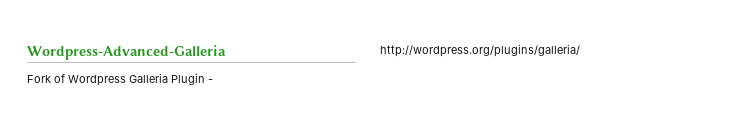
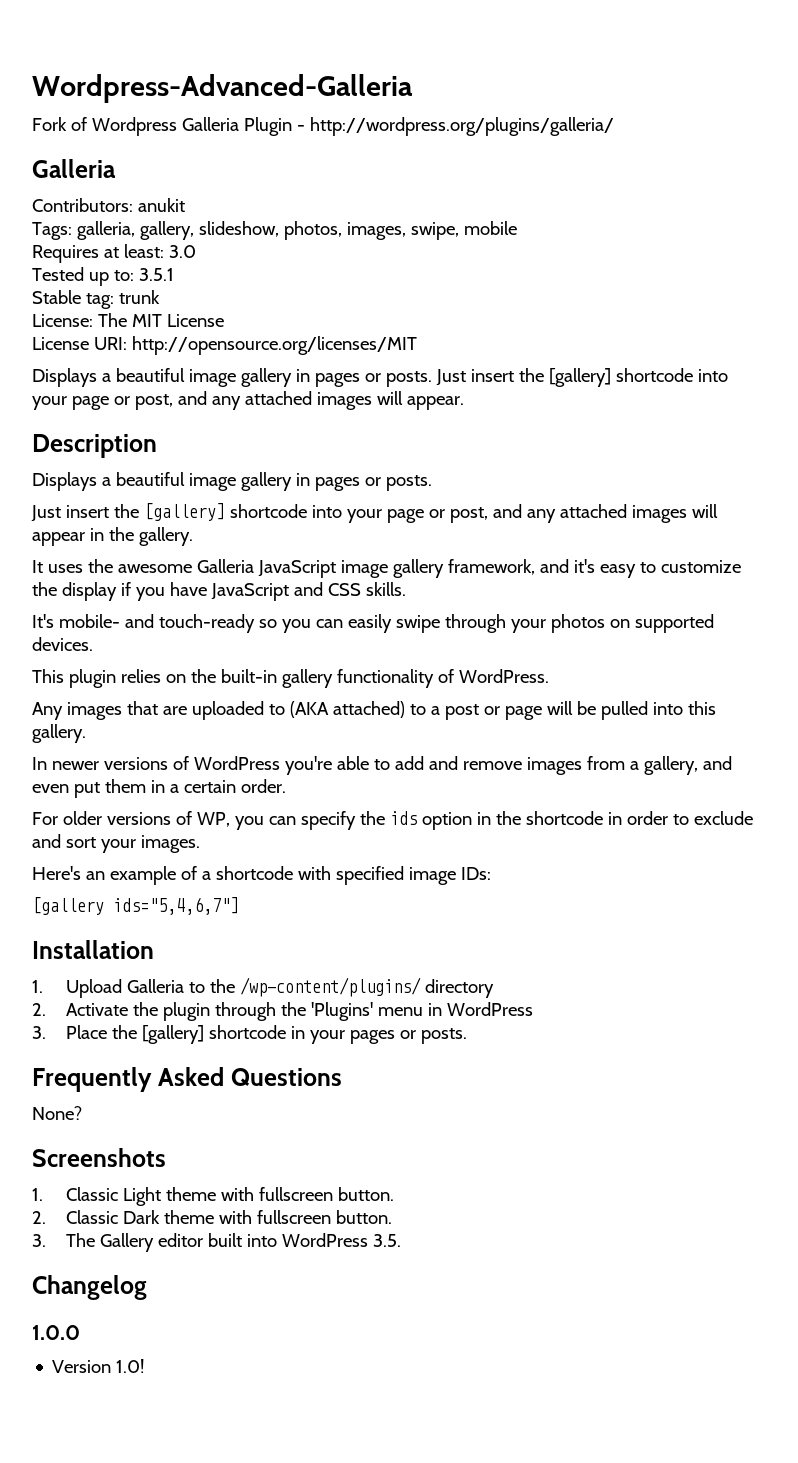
(580, 50) none -> [32,159,116,178] [32,198,185,212] [32,221,517,240] [32,244,196,263] [32,267,174,286] [32,290,160,309] [32,313,224,327] [32,336,417,355] [32,368,728,387] [32,391,464,410] [32,434,157,458] [32,472,432,491] [31,503,718,523] [32,527,193,546] [32,559,741,578] [32,582,406,601] [32,614,714,633] [32,637,93,651] [32,669,549,688] [32,701,716,720] [32,724,86,743] [32,756,732,775] [32,779,286,798] [32,811,753,830] [32,834,200,853] [32,866,491,885] [32,897,239,915] [32,940,154,959] [32,977,494,998] [32,1002,533,1021] [32,1025,467,1044] [32,1067,342,1092] [32,1106,82,1120] [32,1148,166,1167] [32,1187,394,1206] [32,1210,392,1224] [32,1233,401,1252] [32,1275,147,1300] [32,1325,80,1340] [52,1359,145,1373] // Galleria // Contributors: anukit // Tags: galleria, gallery, slideshow, photos, images, swipe, mobile // Requires at least: 3.0 // Tested up to: 3.5.1 // Stable tag: trunk // License: The MIT License // License URI: http://opensource.org/licenses/MIT // Displays a beautiful image gallery in pages or posts. Just insert the [gallery] shortcode into your page or post, and any attached images will appear. // Description // Displays a beautiful image gallery in pages or posts. // Just insert the [gallery] shortcode into your page or post, and any attached images will appear in the gallery. // It uses the awesome Galleria JavaScript image gallery framework, and it's easy to customize the display if you have JavaScript and CSS skills. // It's mobile- and touch-ready so you can easily swipe through your photos on supported devices. // This plugin relies on the built-in gallery functionality of WordPress. // Any images that are uploaded to (AKA attached) to a post or page will be pulled into this gallery. // In newer versions of WordPress you're able to add and remove images from a gallery, and even put them in a certain order. // For older versions of WP, you can specify the ids option in the shortcode in order to exclude and sort your images. // Here's an example of a shortcode with specified image IDs: // [gallery ids="5,4,6,7"] // Installation // 1. Upload Galleria to the /wp-content/plugins/ directory // 2. Activate the plugin through the 'Plugins' menu in WordPress // 3. Place the [gallery] shortcode in your pages or posts. // Frequently Asked Questions // None? // Screenshots // 1. Classic Light theme with fullscreen button. // 2. Classic Dark theme with fullscreen button. // 3. The Gallery editor built into WordPress 3.5. // Changelog // 1.0.0 // Version 1.0!

